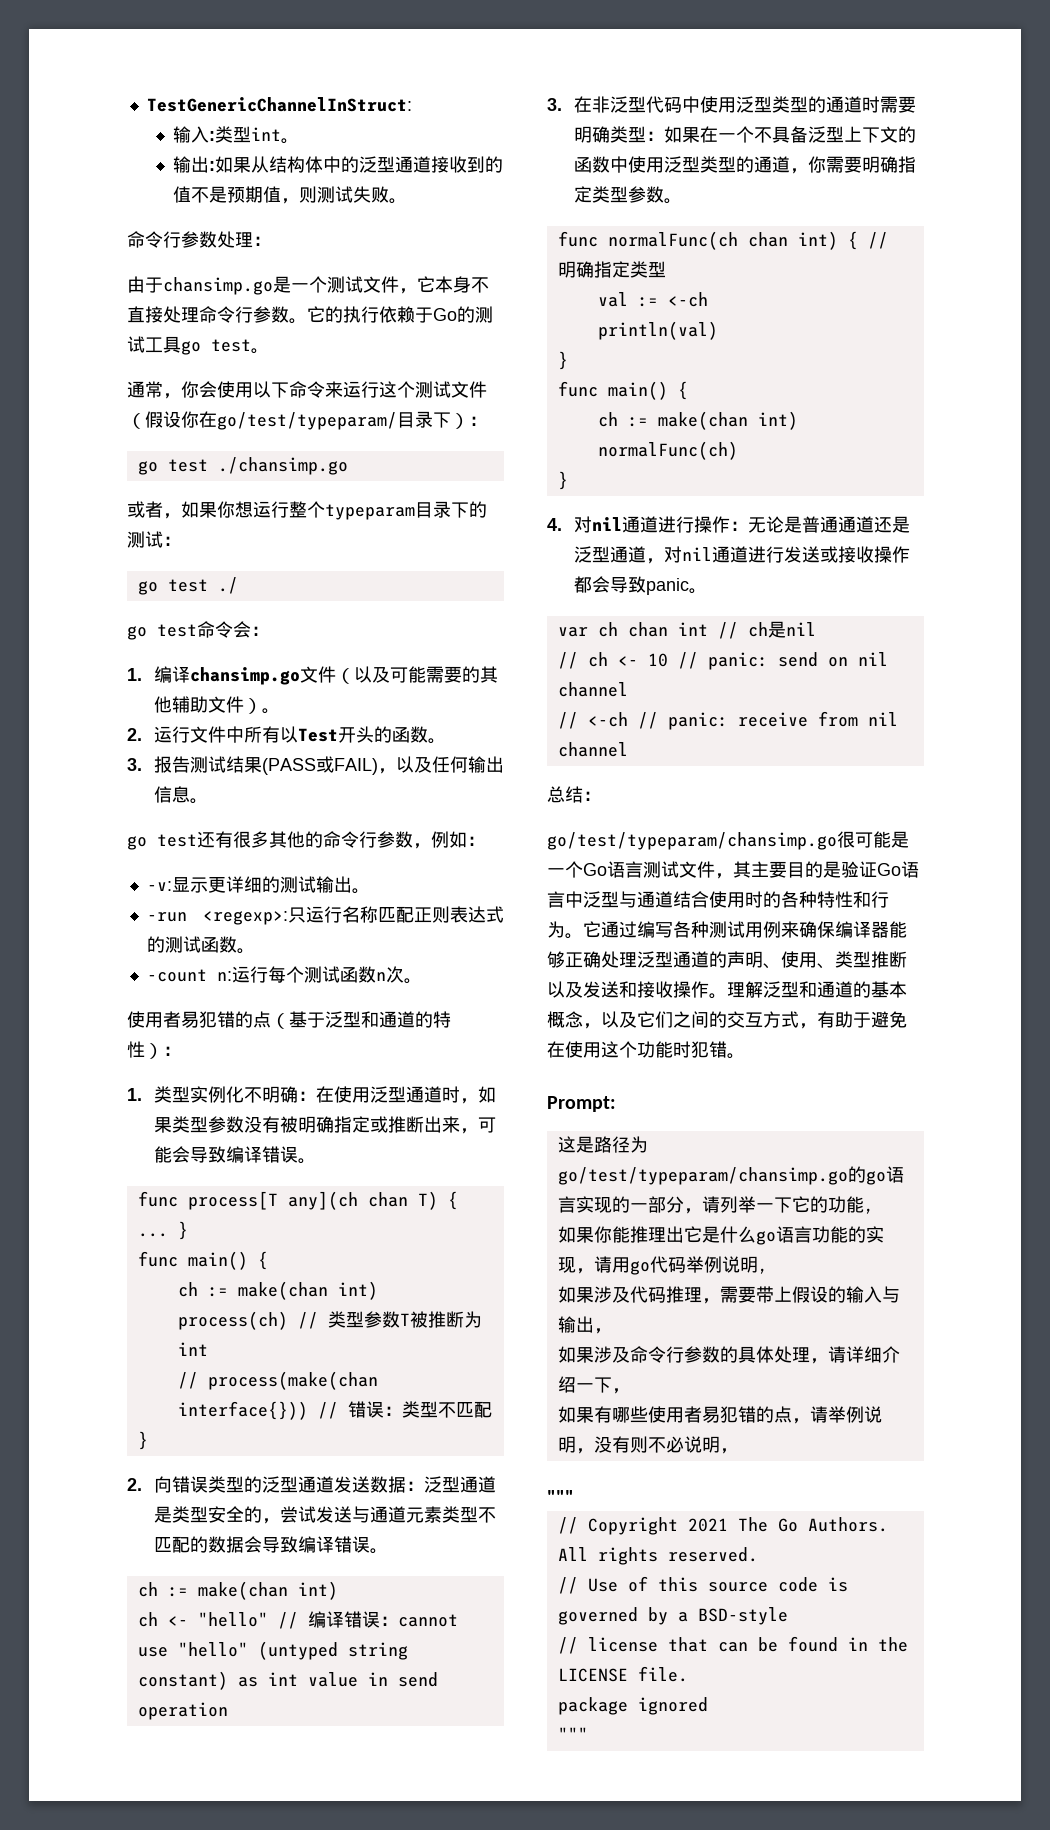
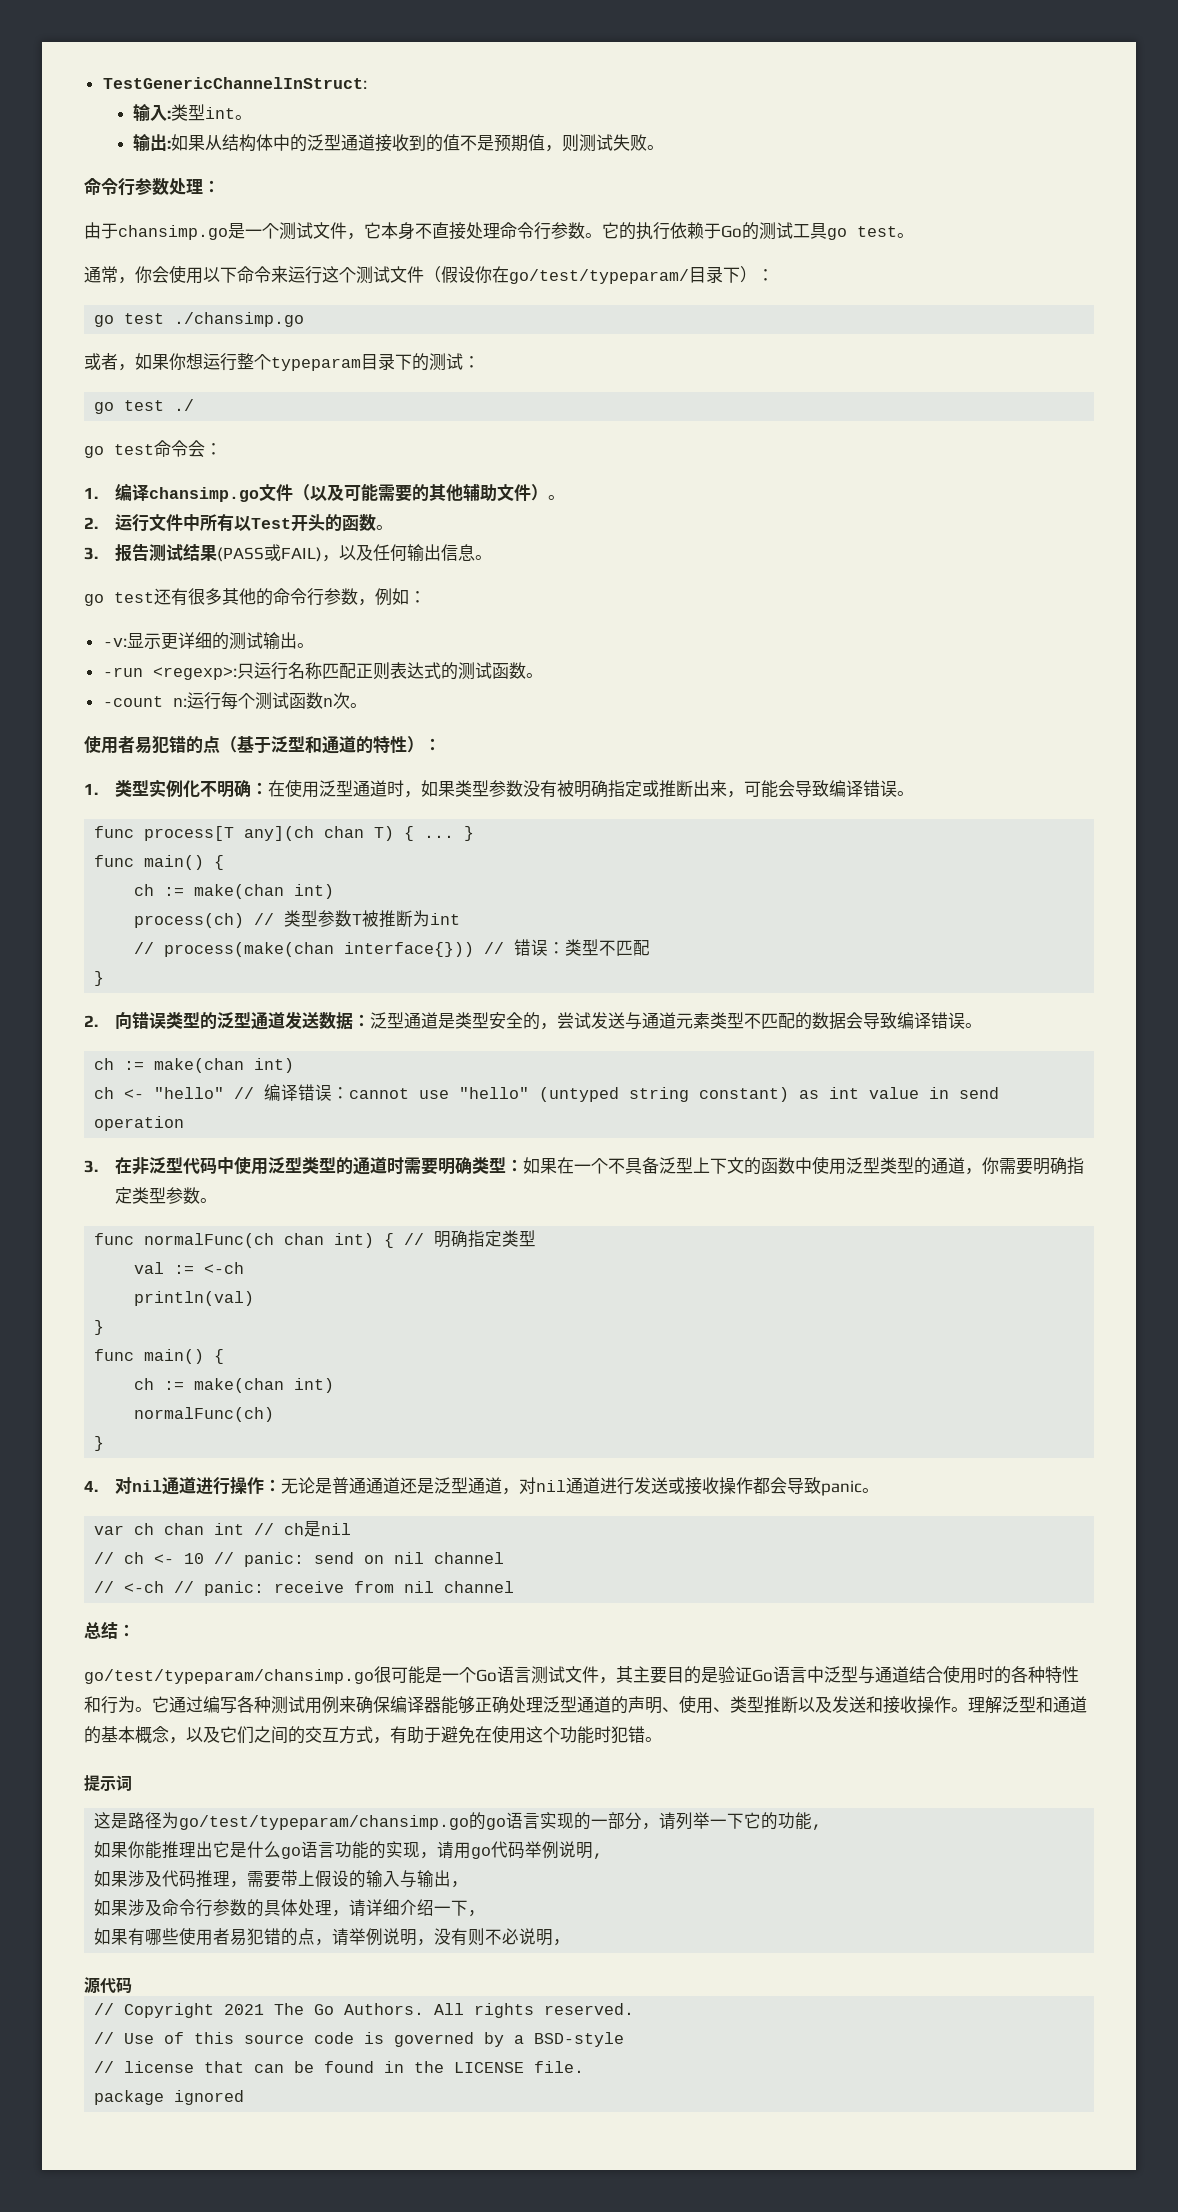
[547,1096,616,1112] Prompt: -> [84,1775,132,1791] 提示词
[547,1490,574,1504] """ -> [84,1977,132,1994] 源代码
[557,1727,588,1741] // """ -> (245, 2097) none

